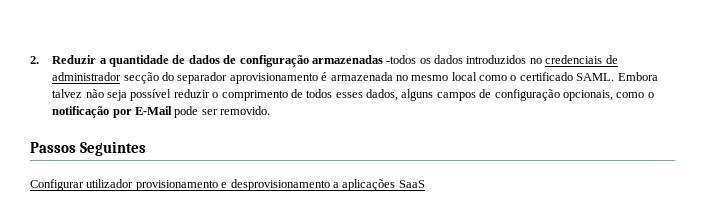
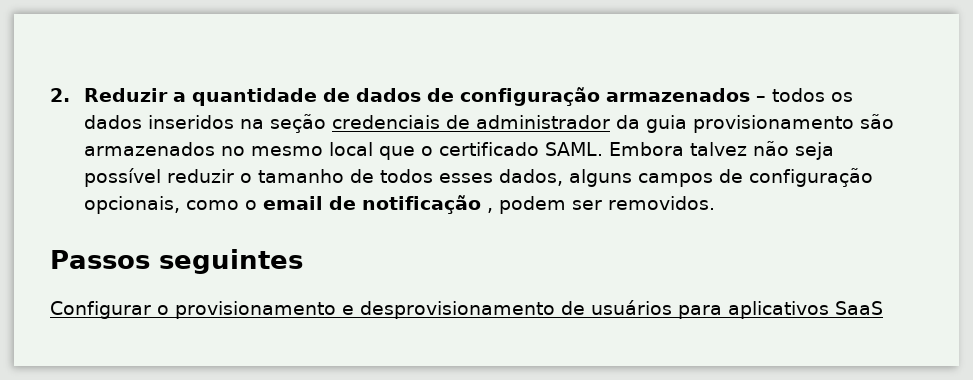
[311,55,618,64] [52,72,393,84] armazenadas -todos os dados introduzidos no credenciais de administrador secção do separador aprovisionamento é armazenada -> [606,88,854,102] [84,114,895,133] [84,142,216,156] armazenados – todos os dados inseridos na seção credenciais de administrador da guia provisionamento são armazenados
[479,75,508,81] como -> [379,146,416,160] que
[221,90,288,101] comprimento -> [258,169,345,183] tamanho
[52,106,271,118] notificação por E-Mail pode ser removido. -> [263,195,716,214] email de notificação , podem ser removidos.
[80,141,147,156] Seguintes -> [158,249,303,274] seguintes
[86,179,134,188] utilizador -> [157,305,169,315] o
[332,179,396,191] a aplicações -> [561,300,829,319] de usuários para aplicativos

